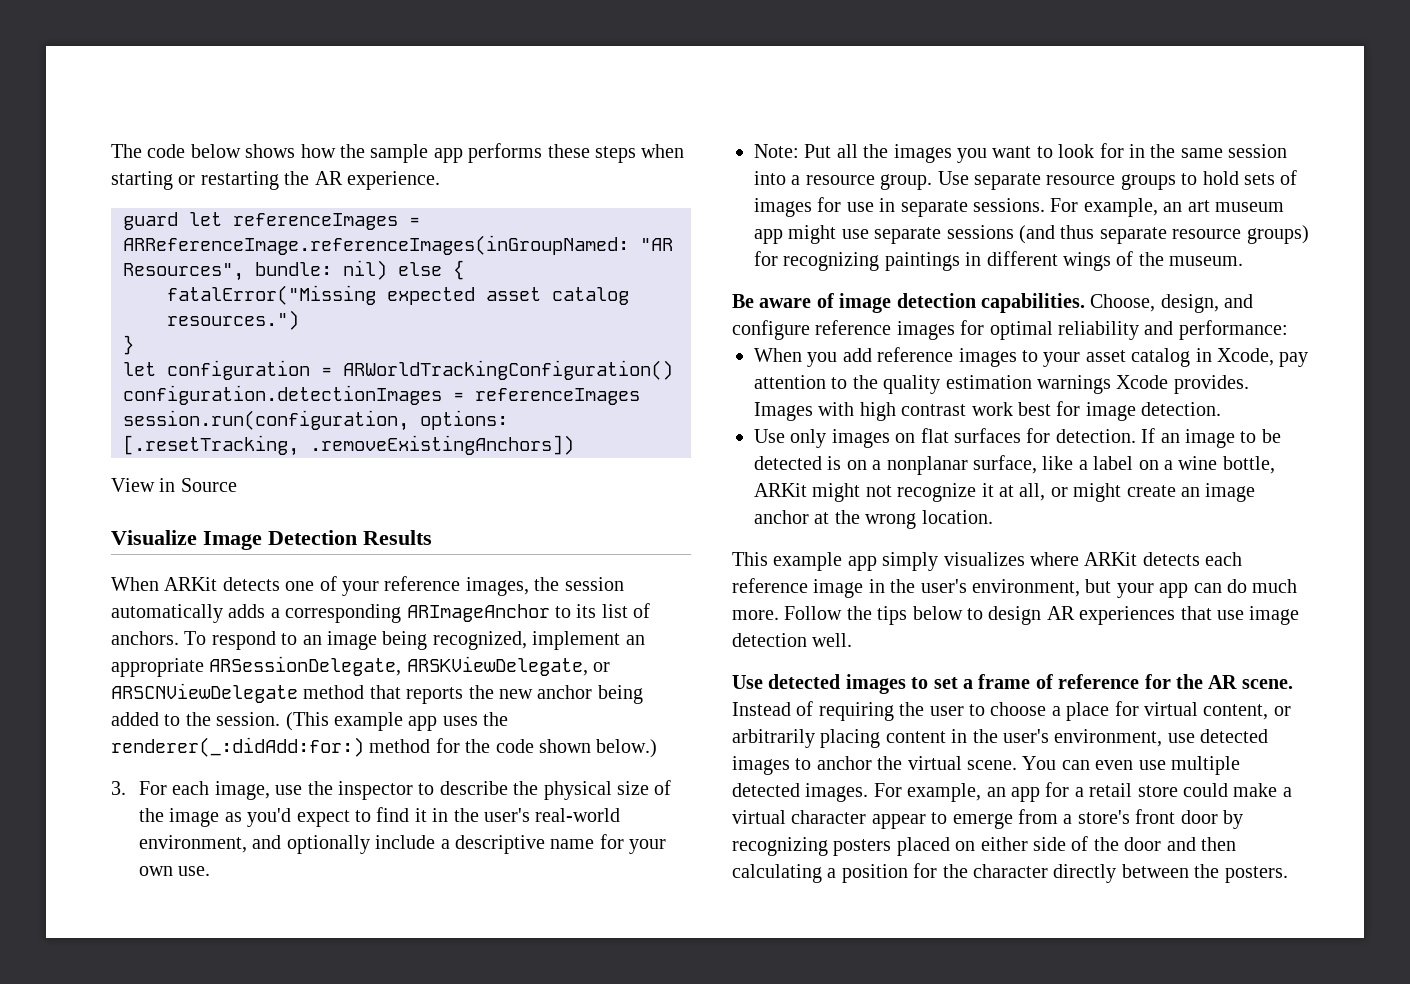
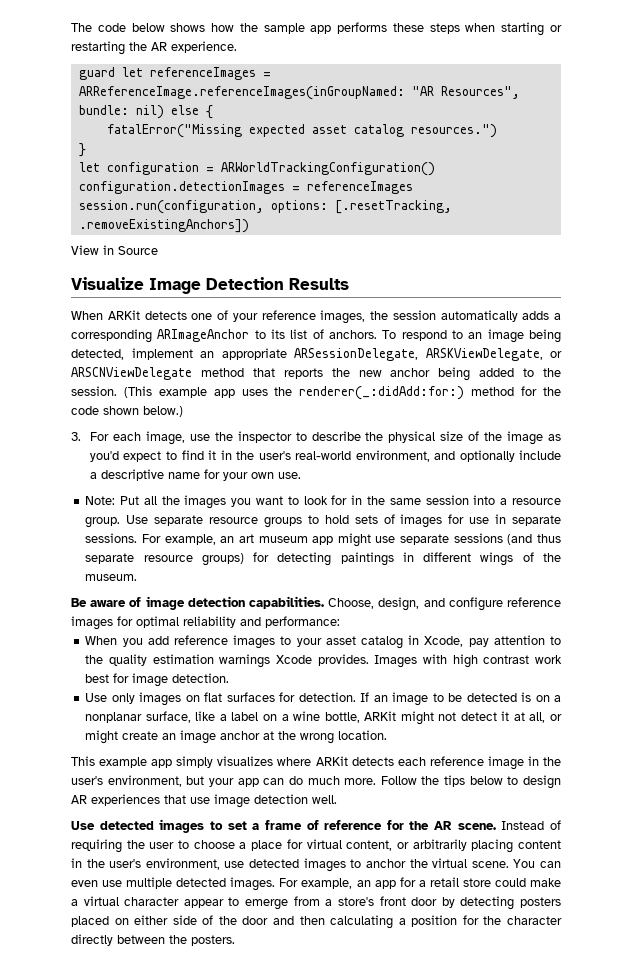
[432,631,527,650] recognized, -> [71,349,124,360] detected,
[783,252,880,271] recognizing -> [277,552,332,566] detecting
[897,483,977,502] recognize -> [460,712,497,721] detect
[732,837,828,856] recognizing -> [460,896,515,910] detecting

